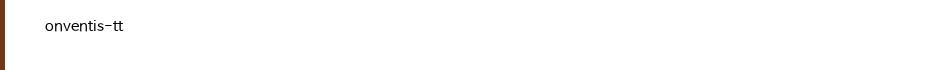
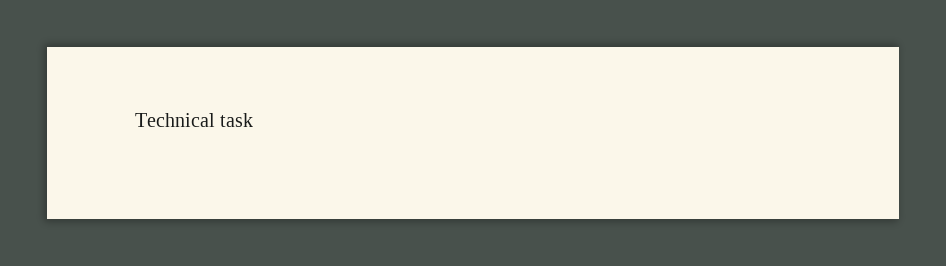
[45,20,124,32] onventis-tt -> [135,113,254,127] Technical task

